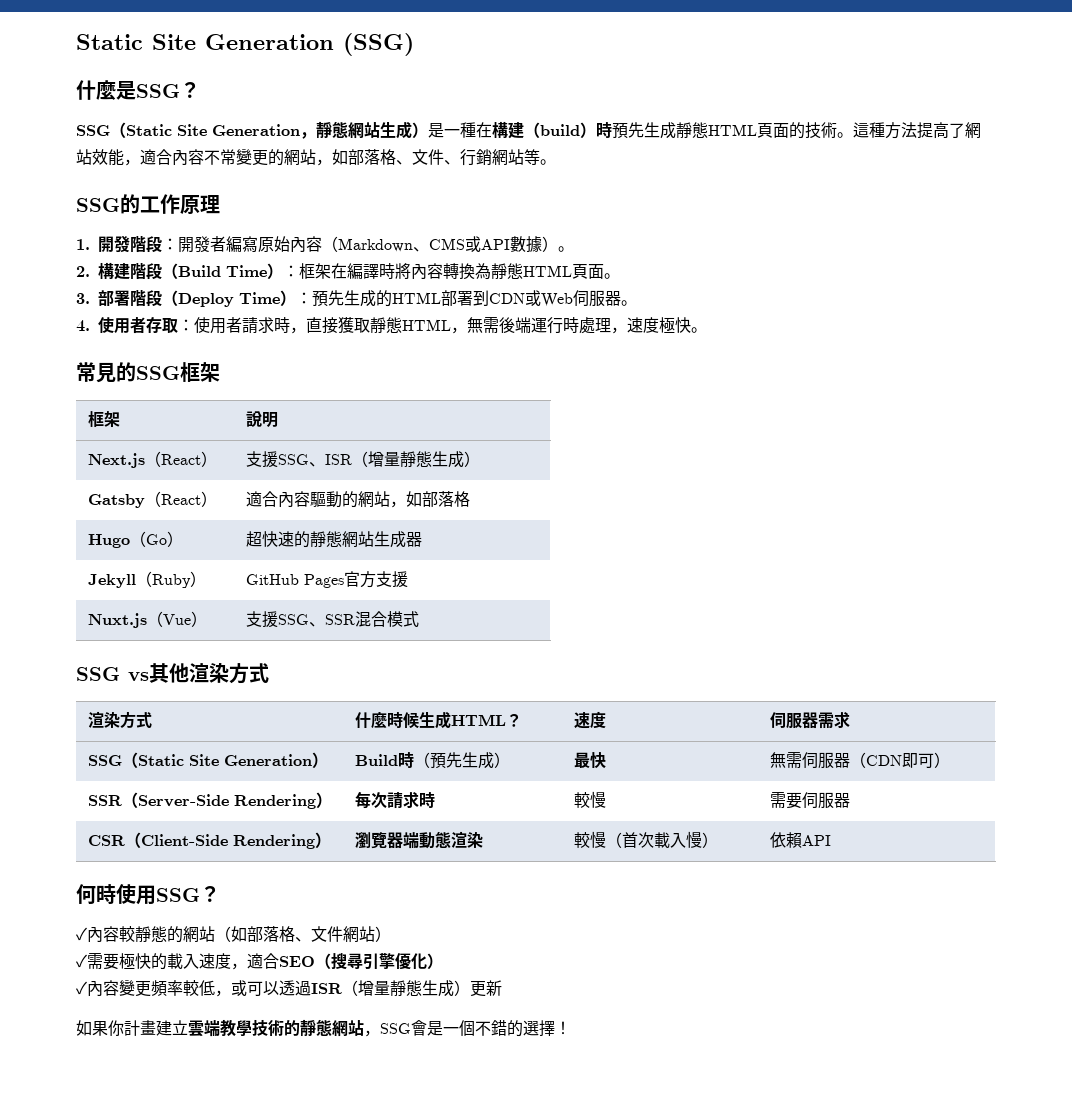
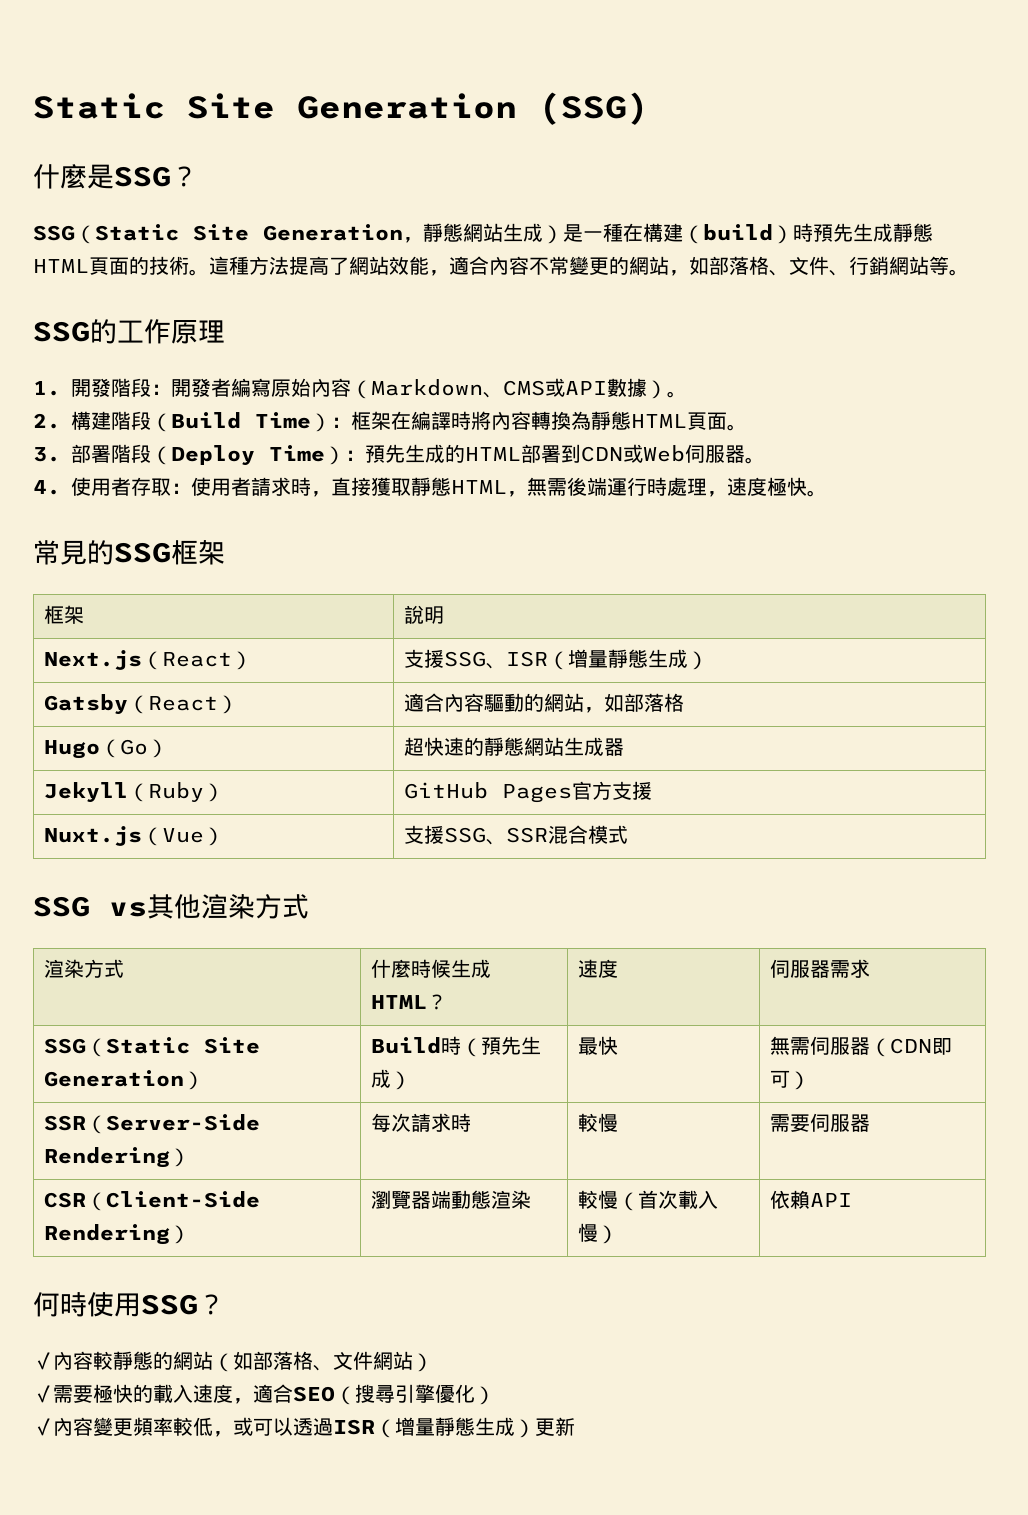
[76,1019,571,1037] // 如果你計畫建立雲端教學技術的靜態網站，SSG會是一個不錯的選擇！ -> (575, 1426) none

